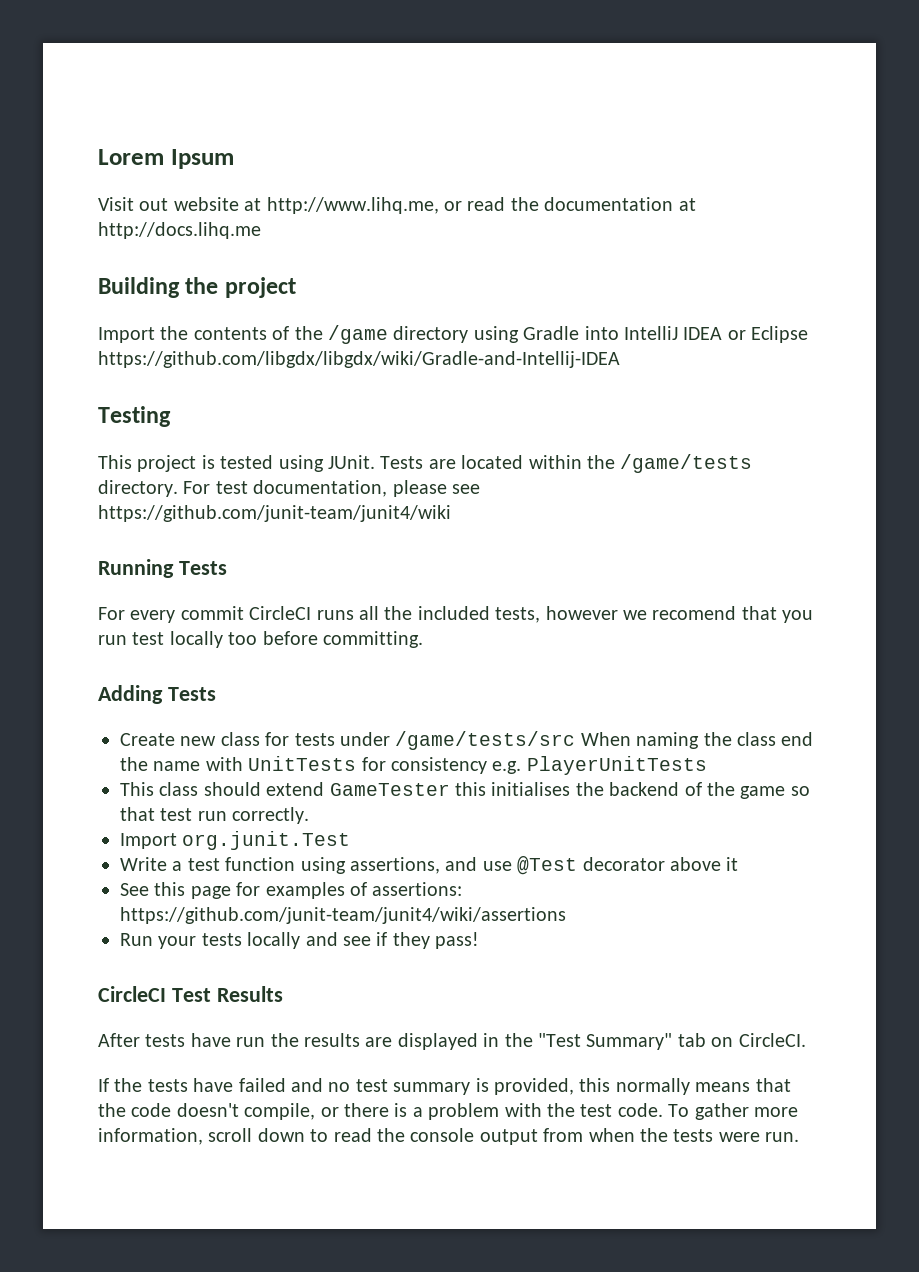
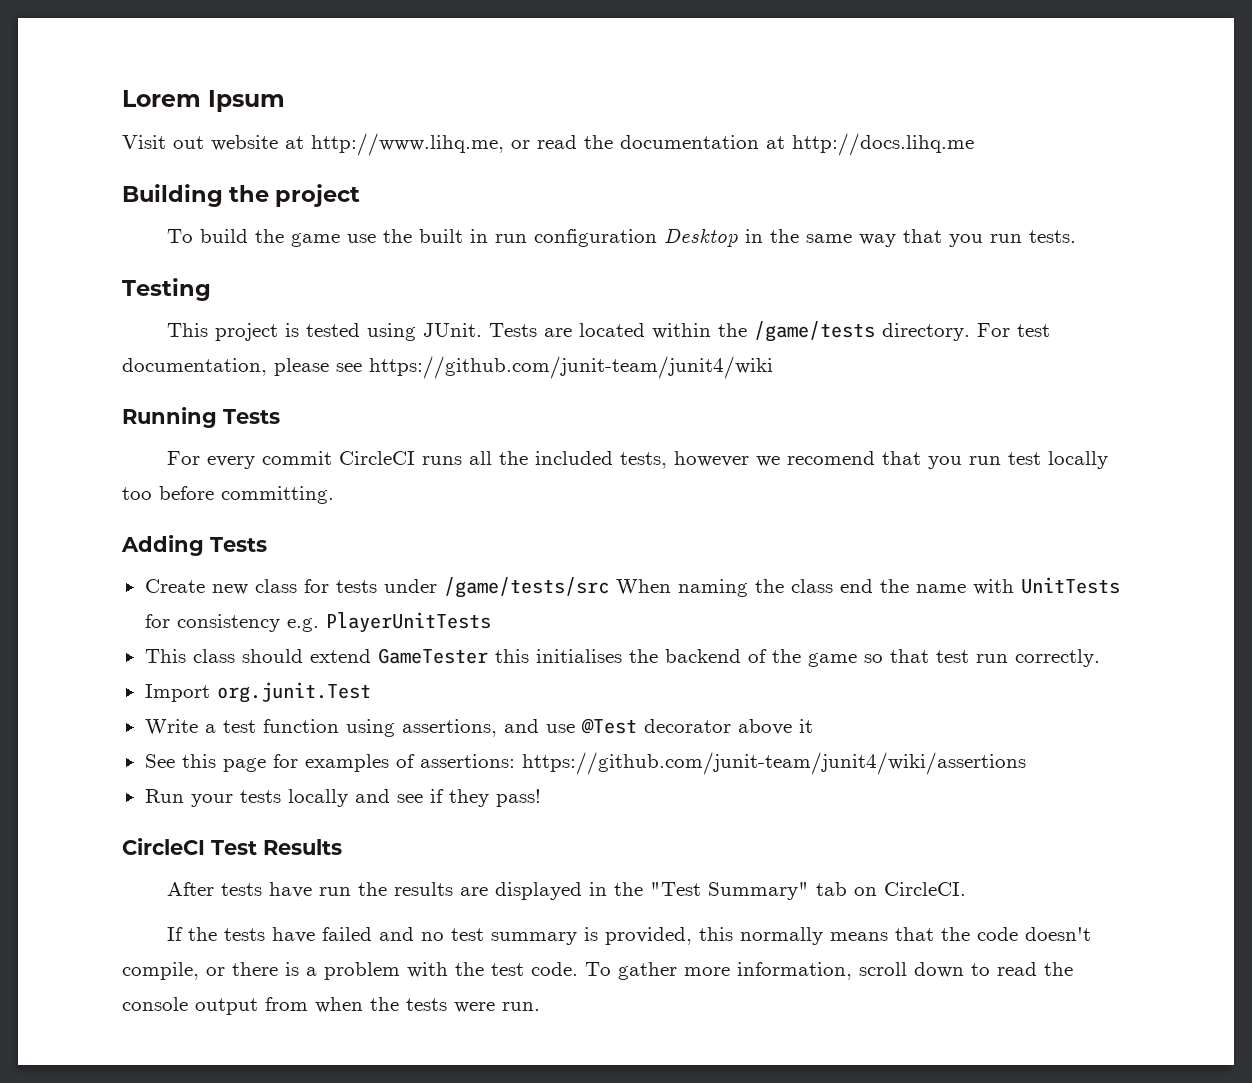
[98,325,809,344] [98,351,620,368] Import the contents of the /game directory using Gradle into IntelliJ IDEA or Eclipse https://github.com/libgdx/libgdx/wiki/Gradle-and-Intellij-IDEA -> [167,228,1077,247] To build the game use the built in run configuration Desktop in the same way that you run tests.

